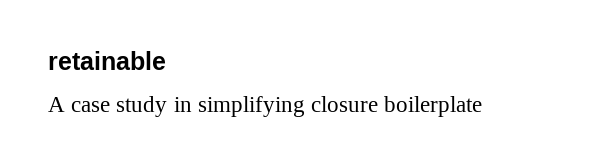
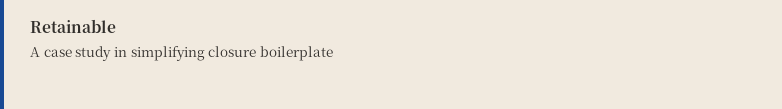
[48,51,166,70] retainable -> [30,19,116,33] Retainable

